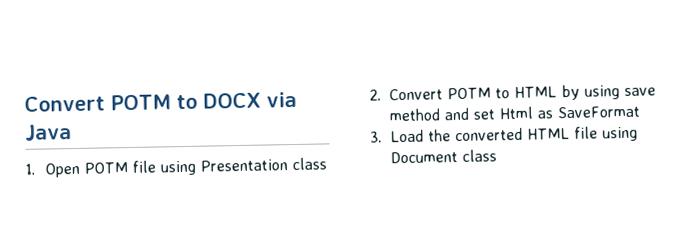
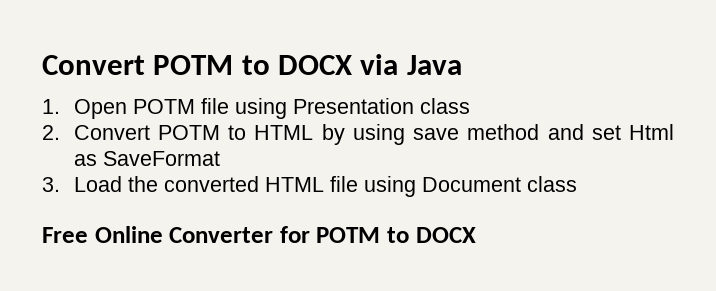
(498, 155) none -> [42,226,476,243] // Free Online Converter for POTM to DOCX

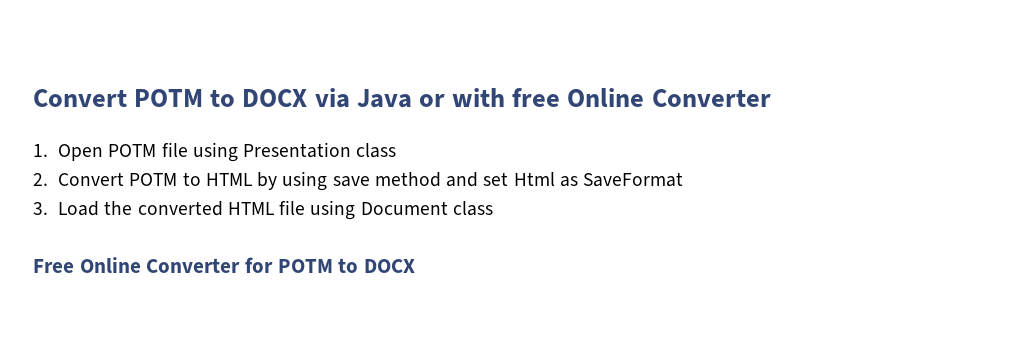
(462, 65) none -> [418,88,771,107] or with free Online Converter

